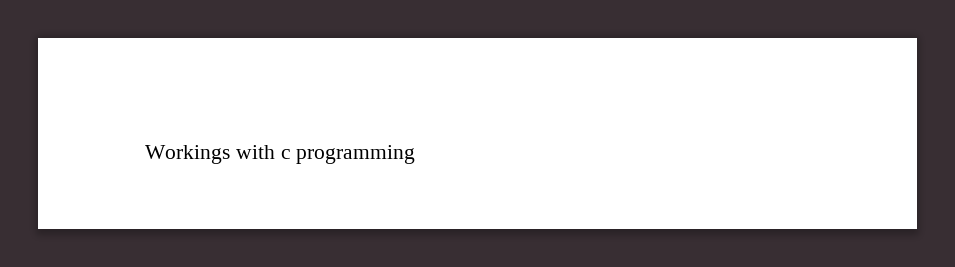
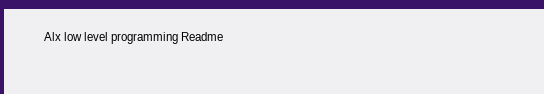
[145,145,416,164] Workings with c programming -> [44,32,224,44] Alx low level programming Readme

